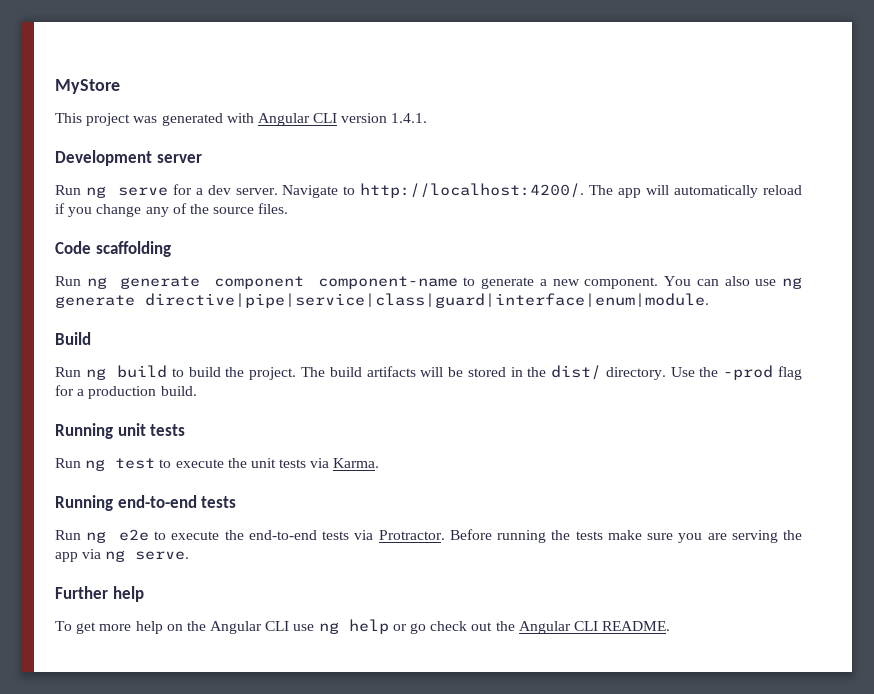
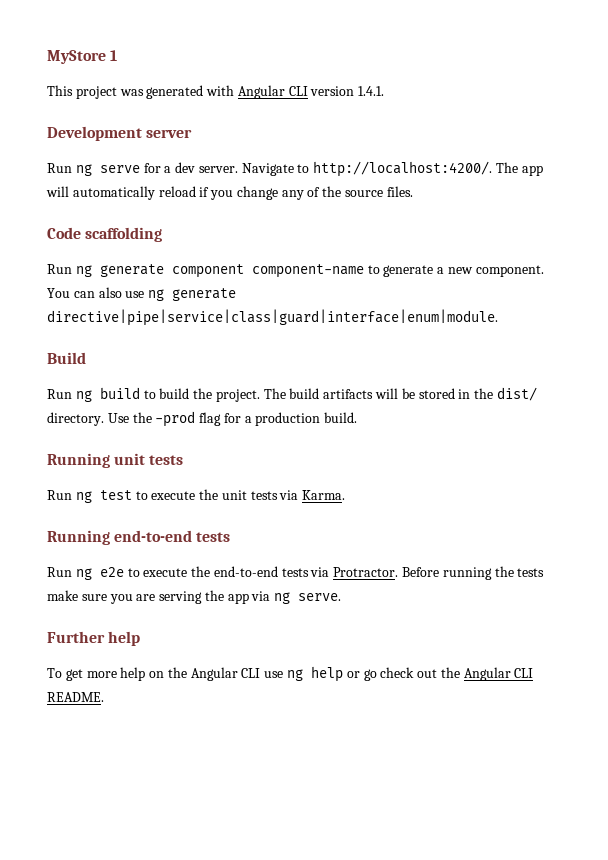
(120, 86) none -> [110,50,118,61] 1

